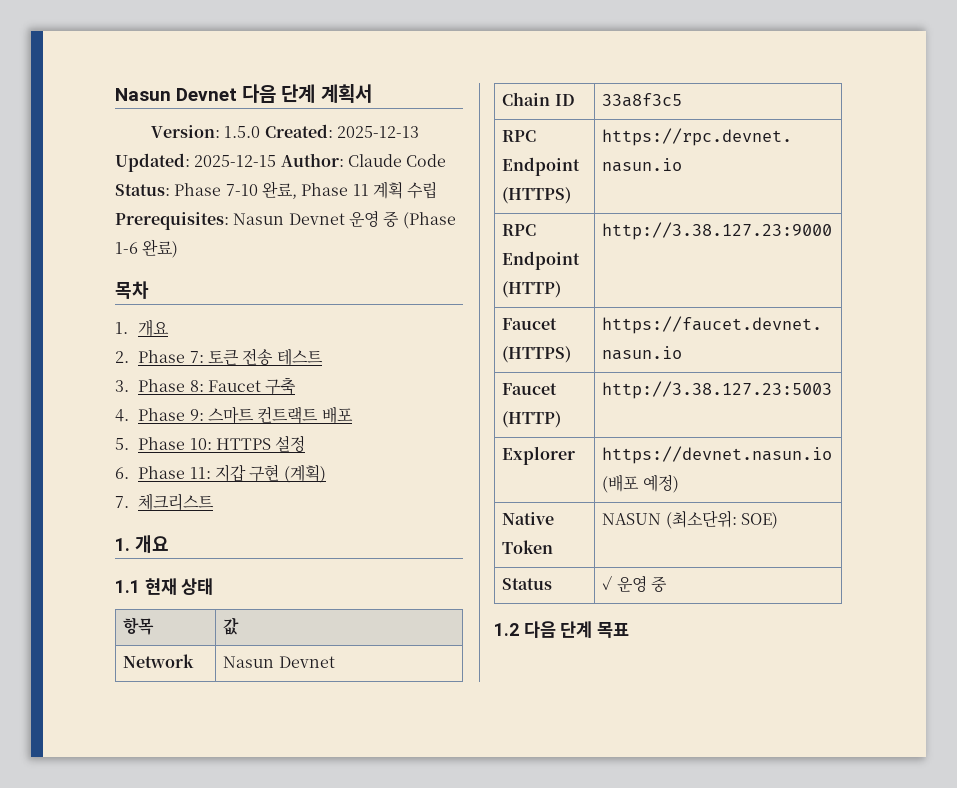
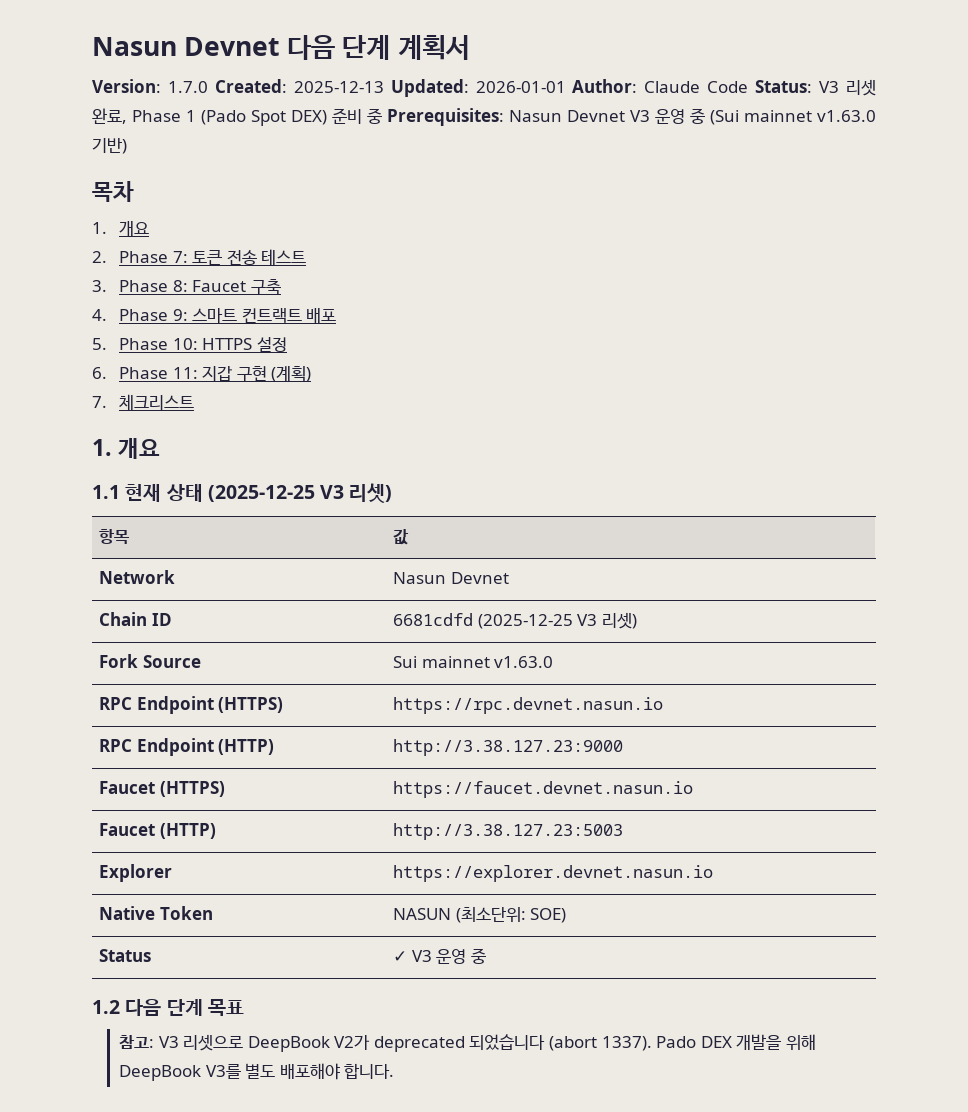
[224,126,261,138] 1.5.0 -> [167,81,208,93] 1.7.0
[194,155,277,167] 2025-12-15 -> [475,81,566,93] 2026-01-01
[174,181,438,199] Phase 7-10 완료, Phase 11 계획 수립 -> [819,79,876,96] [92,108,382,126] V3 리셋 완료, Phase 1 (Pado Spot DEX) 준비 중
[348,211,456,229] [115,239,179,258] 운영 중 (Phase 1-6 완료) -> [630,108,876,125] [92,138,127,154] V3 운영 중 (Sui mainnet v1.63.0 기반)
(214, 586) none -> [207,483,393,503] (2025-12-25 V3 리셋)
[602,93,683,107] 33a8f3c5 -> [392,612,637,629] [98,654,201,668] [392,656,554,668] 6681cdfd (2025-12-25 V3 리셋) // Fork Source | Sui mainnet v1.63.0
[602,446,833,464] [602,474,679,493] https://devnet.nasun.io (배포 예정) -> [392,865,713,882] https://explorer.devnet.nasun.io
(613, 582) none -> [411,950,432,962] V3
(630, 630) none -> [118,1034,816,1052] [118,1063,395,1081] // 참고: V3 리셋으로 DeepBook V2가 deprecated 되었습니다 (abort 1337). Pado DEX 개발을 위해 DeepBook V3를 별도 배포해야 합니다.

